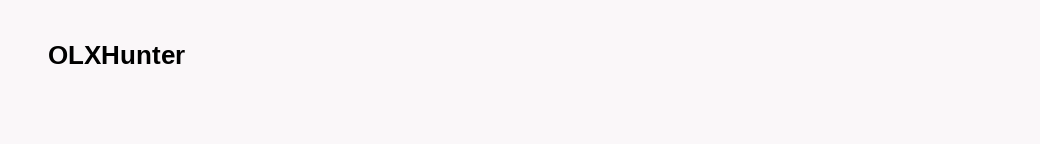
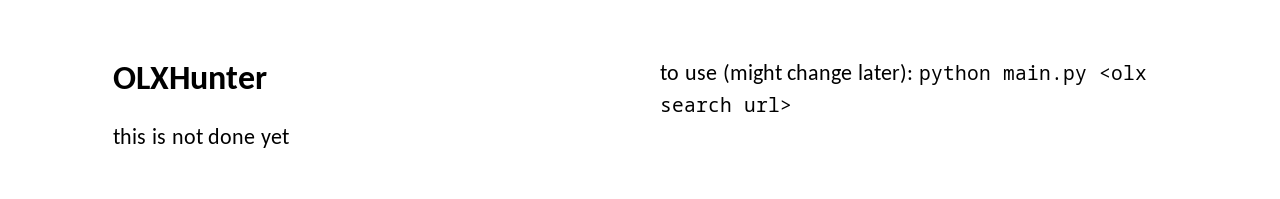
(185, 55) none -> [113,128,290,148] [660,63,1148,85] [660,97,792,112] // this is not done yet // to use (might change later): python main.py <olx search url>

